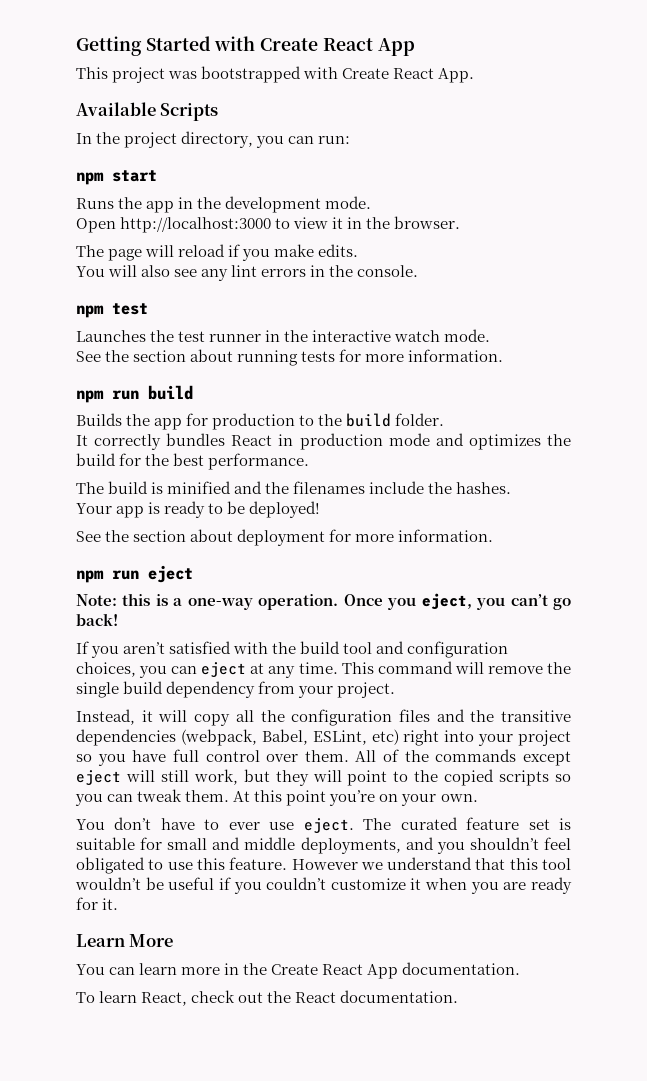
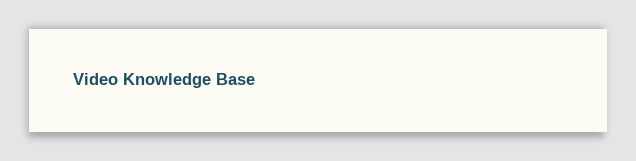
[76,36,415,56] [76,66,475,83] [76,102,219,121] [76,131,351,148] [76,170,157,185] [76,196,372,213] [76,216,461,233] [76,244,359,261] [76,265,419,281] [76,303,148,318] [76,329,491,342] [76,349,504,366] [76,385,193,403] [76,413,445,430] [76,433,571,450] [76,453,310,470] [76,481,512,494] [76,501,321,518] [76,529,494,546] [76,565,193,583] [76,593,571,610] [76,613,118,626] [76,641,509,658] [76,661,571,678] [76,681,396,698] [76,709,571,726] [76,729,571,746] [76,749,571,766] [76,769,572,786] [75,789,478,806] [76,817,571,833] [76,837,571,854] [76,857,571,874] [75,877,572,894] [76,897,119,910] [76,934,174,947] [76,962,521,979] [76,990,459,1006] Getting Started with Create React App // This project was bootstrapped with Create React App. // Available Scripts // In the project directory, you can run: // npm start // Runs the app in the development mode. // Open http://localhost:3000 to view it in the browser. // The page will reload if you make edits. // You will also see any lint errors in the console. // npm test // Launches the test runner in the interactive watch mode. // See the section about running tests for more information. // npm run build // Builds the app for production to the build folder. // It correctly bundles React in production mode and optimizes the build for the best performance. // The build is minified and the filenames include the hashes. // Your app is ready to be deployed! // See the section about deployment for more information. // npm run eject // Note: this is a one-way operation. Once you eject, you can’t go back! // If you aren’t satisfied with the build tool and configuration choices, you can eject at any time. This command will remove the single build dependency from your project. // Instead, it will copy all the configuration files and the transitive dependencies (webpack, Babel, ESLint, etc) right into your project so you have full control over them. All of the commands except eject will still work, but they will point to the copied scripts so you can tweak them. At this point you’re on your own. // You don’t have to ever use eject. The curated feature set is suitable for small and middle deployments, and you shouldn’t feel obligated to use this feature. However we understand that this tool wouldn’t be useful if you couldn’t customize it when you are ready for it. // Learn More // You can learn more in the Create React App documentation. // To learn React, check out the React documentation. -> [73,73,255,88] Video Knowledge Base

